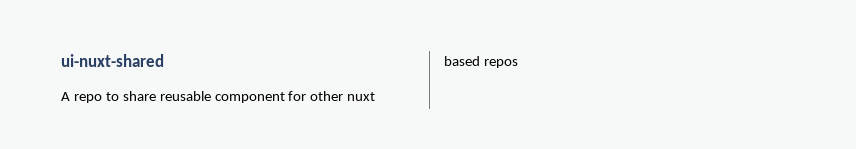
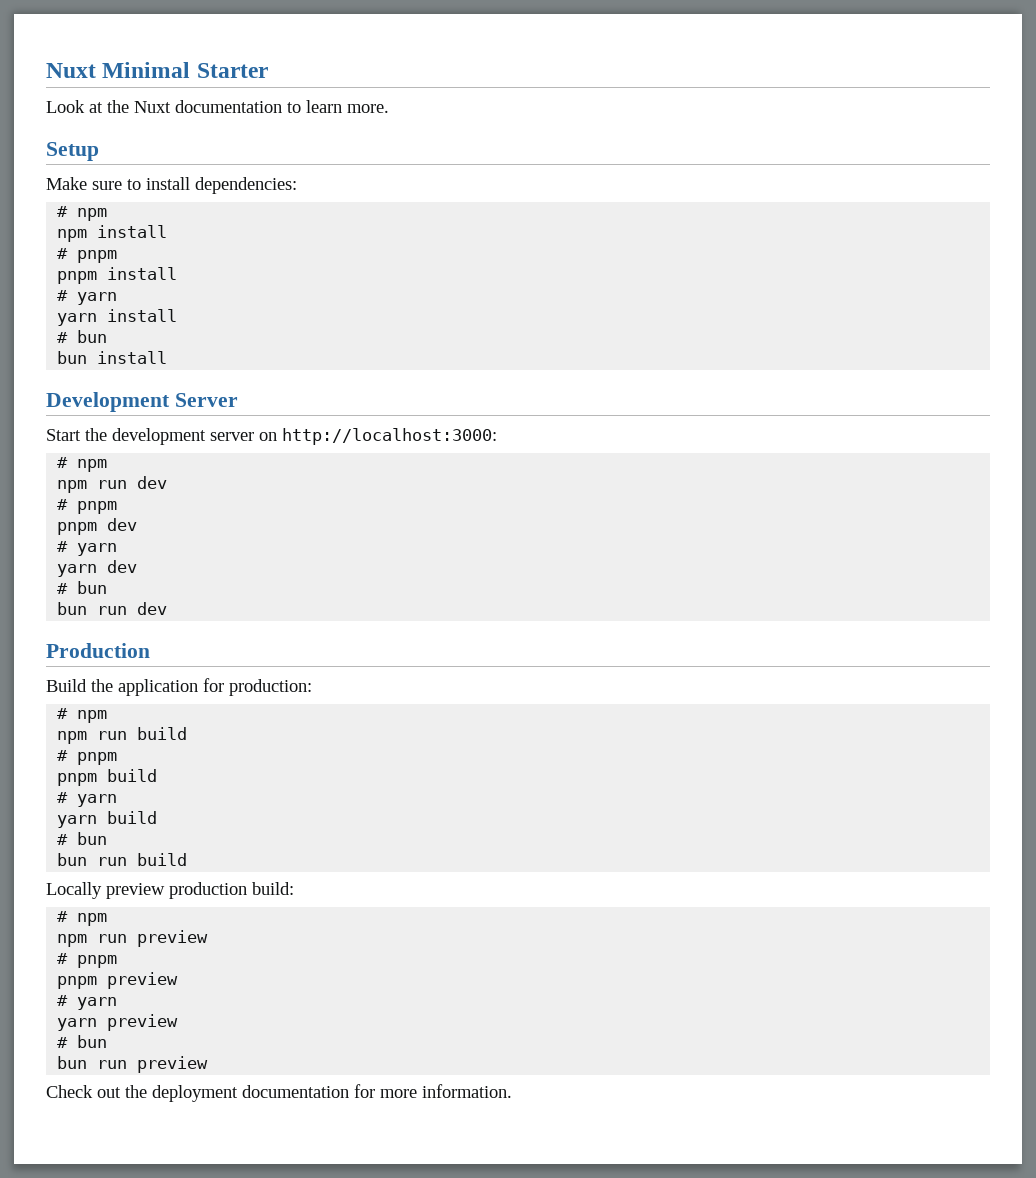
[61,54,164,67] [61,91,376,103] [444,56,518,68] ui-nuxt-shared // A repo to share reusable component for other nuxt based repos -> [46,62,268,78] [46,100,389,113] [46,142,99,161] [46,177,297,194] [57,206,108,221] [57,225,168,242] [57,248,118,263] [57,267,178,284] [57,290,118,305] [57,309,178,326] [57,330,108,343] [57,351,168,364] [46,392,238,412] [46,428,497,445] [57,457,108,472] [57,476,168,493] [57,499,118,514] [57,518,138,535] [57,541,118,556] [57,560,138,577] [57,581,108,594] [57,602,168,615] [46,643,150,658] [46,678,312,696] [57,708,108,723] [57,727,188,744] [57,750,118,765] [57,769,158,786] [57,792,118,807] [57,811,158,828] [57,832,108,845] [57,853,188,866] [46,882,294,899] [57,911,108,926] [57,930,209,947] [57,953,118,968] [57,972,179,989] [57,995,118,1010] [57,1014,179,1031] [57,1035,108,1048] [57,1056,209,1073] [46,1084,512,1102] Nuxt Minimal Starter // Look at the Nuxt documentation to learn more. // Setup // Make sure to install dependencies: // # npm // npm install // # pnpm // pnpm install // # yarn // yarn install // # bun // bun install // Development Server // Start the development server on http://localhost:3000: // # npm // npm run dev // # pnpm // pnpm dev // # yarn // yarn dev // # bun // bun run dev // Production // Build the application for production: // # npm // npm run build // # pnpm // pnpm build // # yarn // yarn build // # bun // bun run build // Locally preview production build: // # npm // npm run preview // # pnpm // pnpm preview // # yarn // yarn preview // # bun // bun run preview // Check out the deployment documentation for more information.

